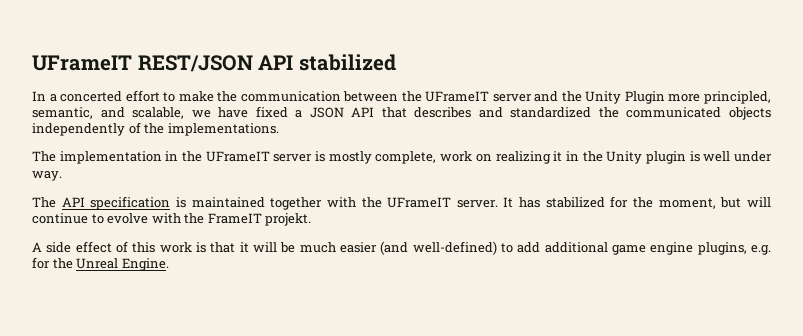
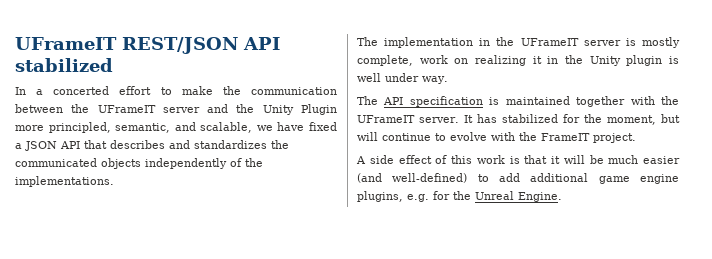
[510,107,592,118] standardized -> [194,140,267,149] standardizes
[265,213,312,226] projekt. -> [593,133,636,143] project.

